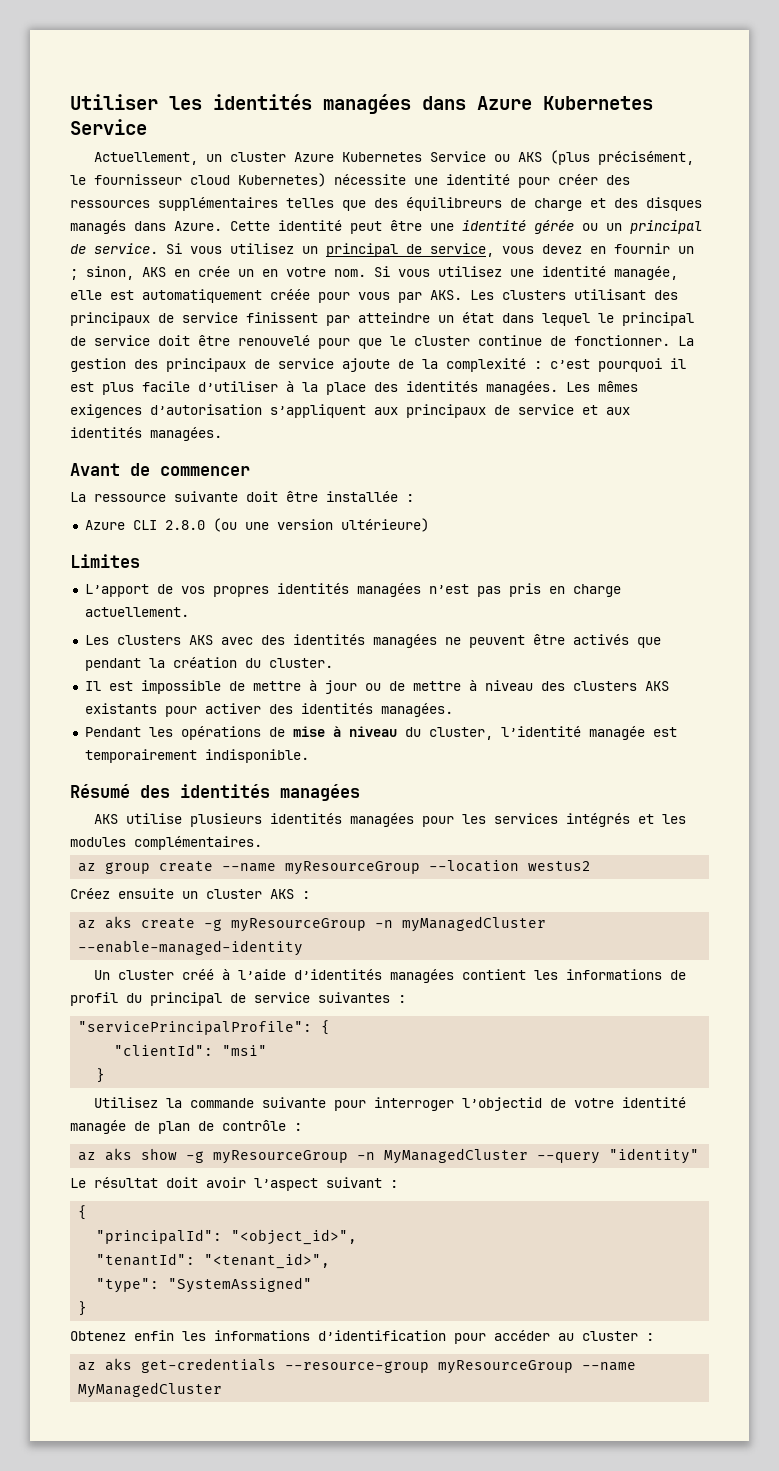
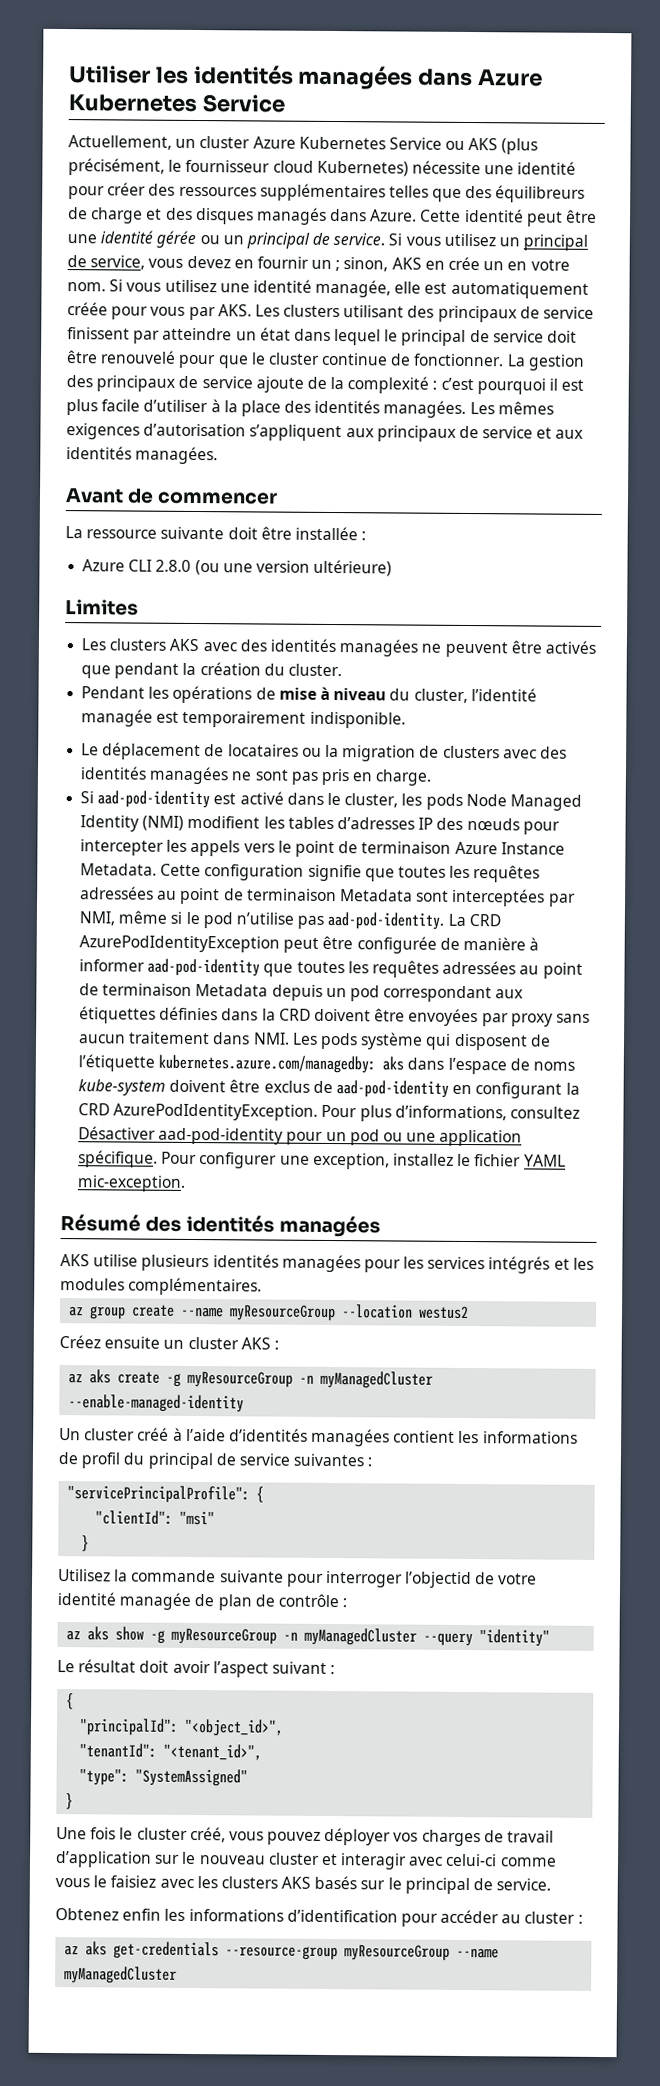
[84,583,621,597] [84,607,189,617] // L’apport de vos propres identités managées n’est pas pris en charge actuellement. -> (139, 607) none
[84,680,669,694] [84,703,453,717] // Il est impossible de mettre à jour ou de mettre à niveau des clusters AKS existants pour activer des identités managées. -> (342, 670) none
(309, 756) none -> [81,742,567,762] [80,766,433,786] [80,790,582,811] [80,815,560,835] [80,839,565,858] [80,863,541,883] [80,886,576,907] [79,910,501,930] [79,935,540,954] [79,958,583,979] [79,983,524,1003] [79,1006,590,1027] [78,1031,551,1051] [78,1054,575,1075] [78,1079,580,1099] [78,1103,580,1122] [78,1126,523,1147] [78,1150,566,1170] [77,1175,187,1192] // Le déplacement de locataires ou la migration de clusters avec des identités managées ne sont pas pris en charge. // Si aad-pod-identity est activé dans le cluster, les pods Node Managed Identity (NMI) modifient les tables d’adresses IP des nœuds pour intercepter les appels vers le point de terminaison Azure Instance Metadata. Cette configuration signifie que toutes les requêtes adressées au point de terminaison Metadata sont interceptées par NMI, même si le pod n’utilise pas aad-pod-identity. La CRD AzurePodIdentityException peut être configurée de manière à informer aad-pod-identity que toutes les requêtes adressées au point de terminaison Metadata depuis un pod correspondant aux étiquettes définies dans la CRD doivent être envoyées par proxy sans aucun traitement dans NMI. Les pods système qui disposent de l’étiquette kubernetes.azure.com/managedby: aks dans l’espace de noms kube-system doivent être exclus de aad-pod-identity en configurant la CRD AzurePodIdentityException. Pour plus d’informations, consultez Désactiver aad-pod-identity pour un pod ou une application spécifique. Pour configurer une exception, installez le fichier YAML mic-exception.
[384,1148,529,1164] MyManagedCluster -> [304,1627,418,1646] myManagedCluster
(88, 1308) none -> [56,1826,555,1847] [55,1851,557,1870] [55,1875,552,1895] // Une fois le cluster créé, vous pouvez déployer vos charges de travail d’application sur le nouveau cluster et interagir avec celui-ci comme vous le faisiez avec les clusters AKS basés sur le principal de service.
[78,1382,223,1398] MyManagedCluster -> [64,1966,178,1984] myManagedCluster

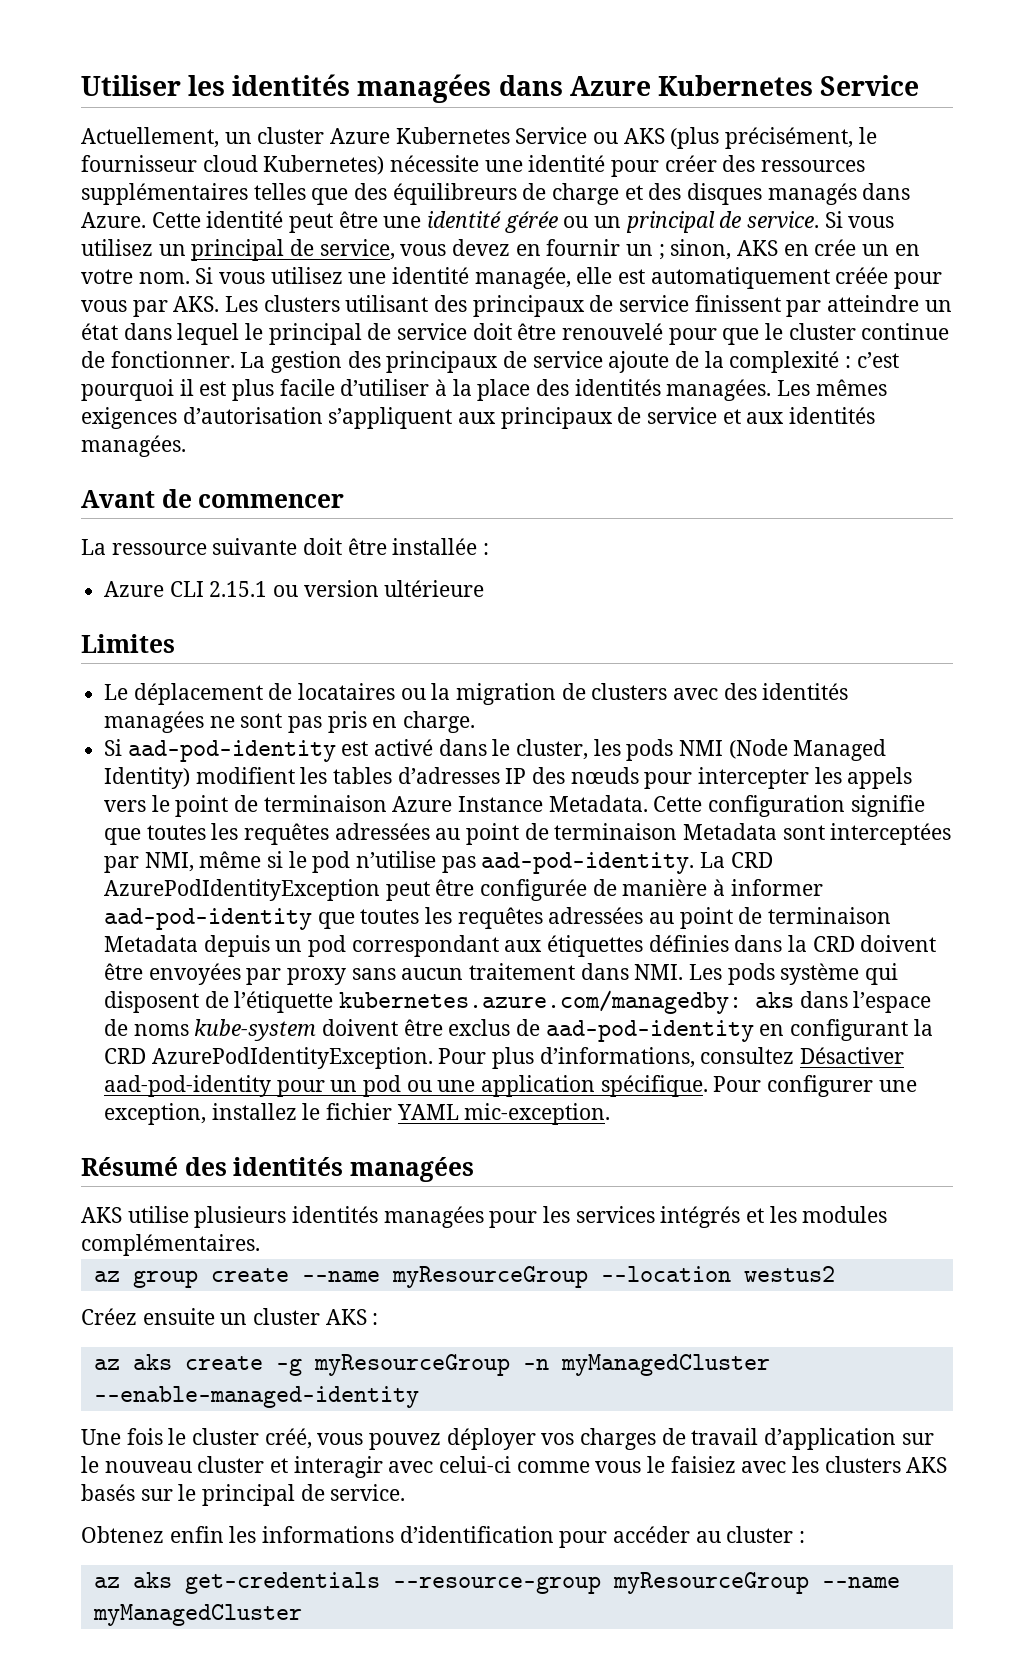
[155,559,393,577] [65,599,139,616] [81,638,596,658] [81,662,342,679] [81,685,537,704] [81,709,406,729] 2.8.0 (ou une version ultérieure) // Limites // Les clusters AKS avec des identités managées ne peuvent être activés que pendant la création du cluster. // Pendant les opérations de mise à niveau du cluster, l’identité managée est temporairement indisponible. -> [209,580,485,597] [81,634,175,653] 2.15.1 ou version ultérieure // Limites
[465,793,582,811] [80,815,185,832] Node Managed Identity (NMI) -> [679,739,887,761] [104,767,191,789] NMI (Node Managed Identity)
[59,1427,578,1447] [58,1452,373,1470] [67,1485,265,1504] [95,1510,216,1526] [81,1535,90,1552] [58,1569,538,1589] [57,1592,348,1611] [66,1626,551,1647] [57,1659,336,1678] [66,1693,75,1710] [79,1718,285,1737] [79,1743,263,1761] [79,1768,249,1787] [65,1793,74,1810] // Un cluster créé à l’aide d’identités managées contient les informations de profil du principal de service suivantes : // "servicePrincipalProfile": { // "clientId": "msi" // } // Utilisez la commande suivante pour interroger l’objectid de votre identité managée de plan de contrôle : // az aks show -g myResourceGroup -n myManagedCluster --query "identity" // Le résultat doit avoir l’aspect suivant : // { // "principalId": "<object_id>", // "tenantId": "<tenant_id>", // "type": "SystemAssigned" // } -> (419, 1397) none

